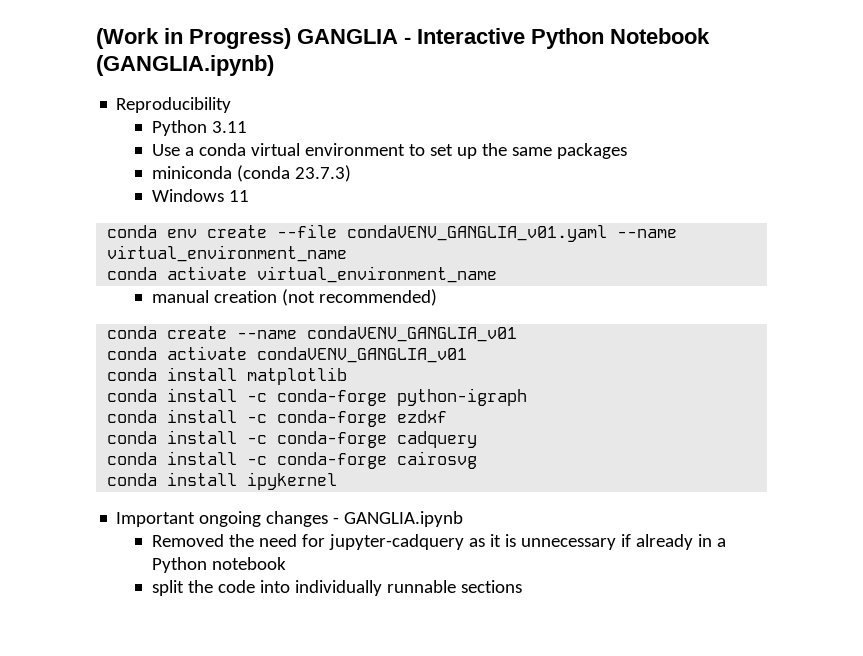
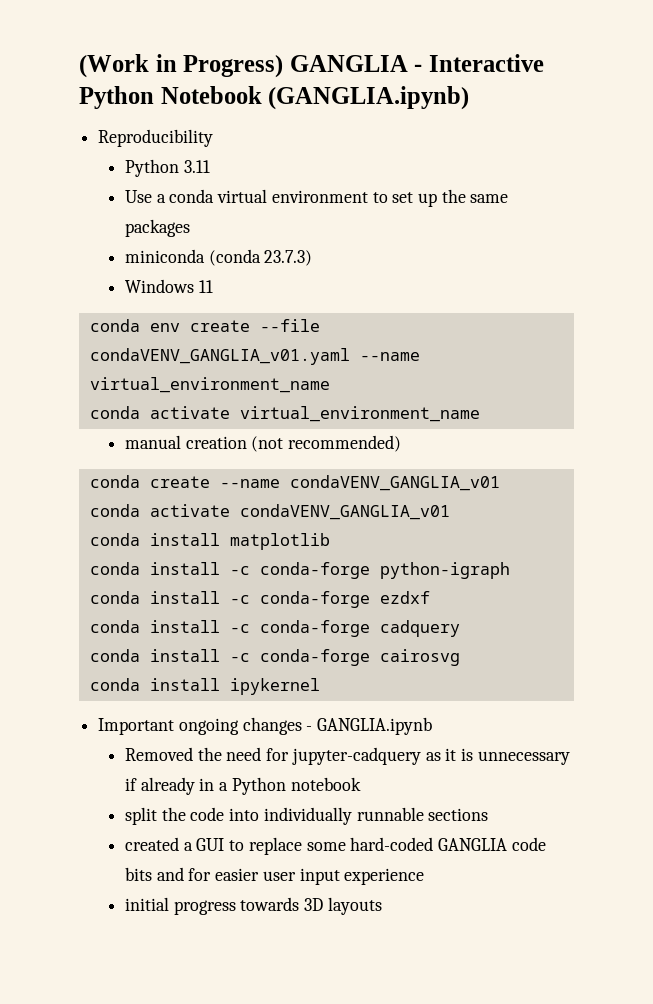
(522, 586) none -> [124,837,546,855] [124,867,425,885] [124,897,382,915] // created a GUI to replace some hard-coded GANGLIA code bits and for easier user input experience // initial progress towards 3D layouts

